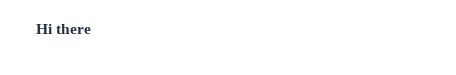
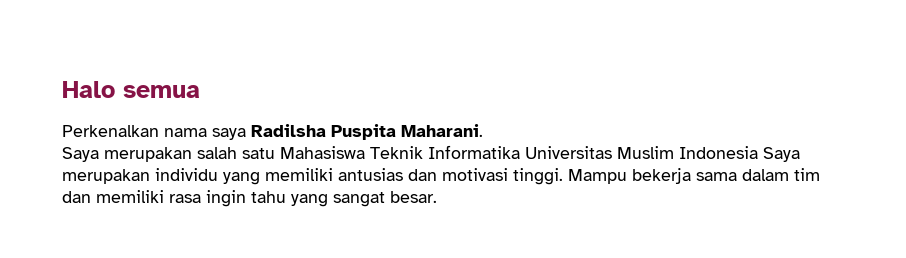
[36,24,92,34] Hi there -> [62,81,200,98] [62,124,483,140] [62,145,800,162] [62,168,820,185] [62,190,437,207] Halo semua // Perkenalkan nama saya Radilsha Puspita Maharani. // Saya merupakan salah satu Mahasiswa Teknik Informatika Universitas Muslim Indonesia Saya merupakan individu yang memiliki antusias dan motivasi tinggi. Mampu bekerja sama dalam tim dan memiliki rasa ingin tahu yang sangat besar.

